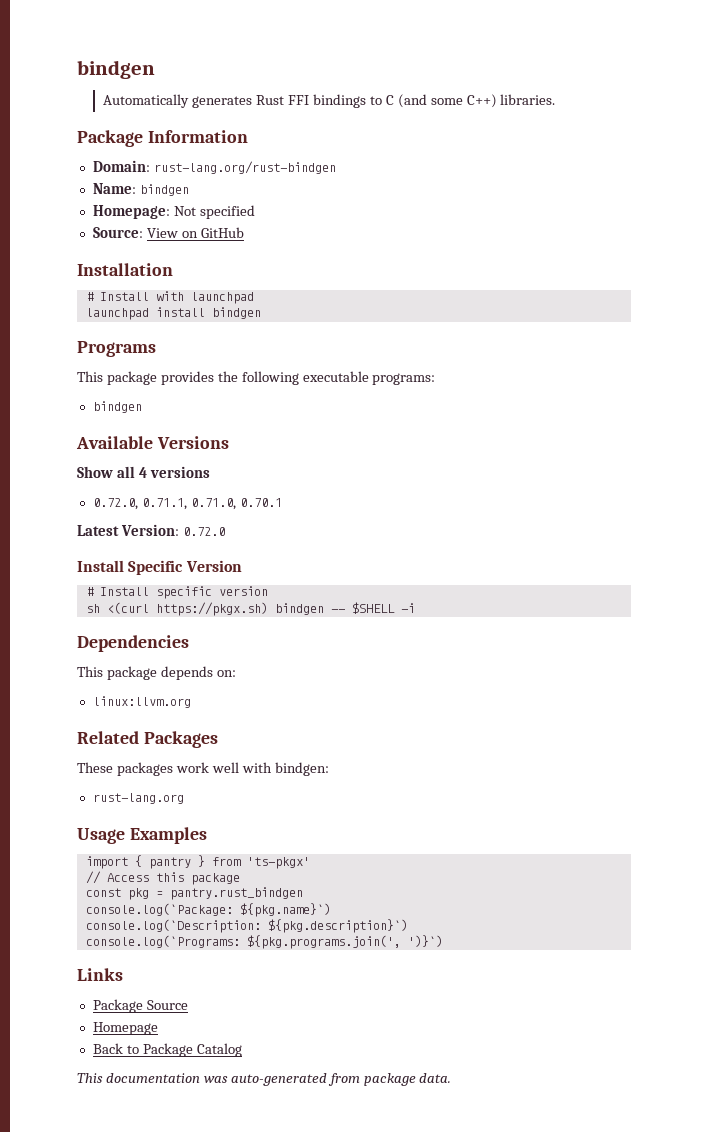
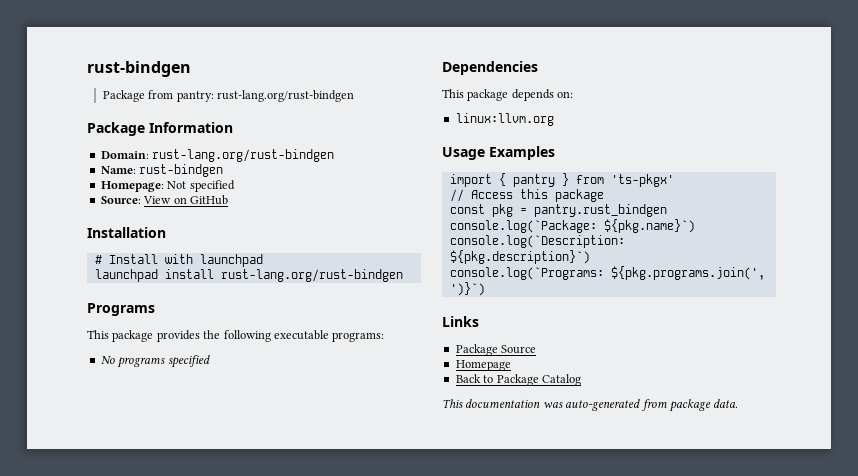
[77,60,155,79] [103,94,556,108] bindgen // Automatically generates Rust FFI bindings to C (and some C++) libraries. -> [87,61,191,77] [102,90,355,102] rust-bindgen // Package from pantry: rust-lang.org/rust-bindgen
[139,184,189,196] bindgen -> [139,164,224,177] rust-bindgen
[211,307,261,319] bindgen -> [220,269,403,282] rust-lang.org/rust-bindgen
[92,401,142,413] [76,436,229,449] [77,466,210,478] [92,498,282,510] [77,524,225,536] [77,560,242,575] [85,586,268,599] [85,602,415,616] bindgen // Available Versions // Show all 4 versions // 0.72.0, 0.71.1, 0.71.0, 0.70.1 // Latest Version: 0.72.0 // Install Specific Version // # Install specific version // sh <(curl https://pkgx.sh) bindgen -- $SHELL -i -> [100,355,210,368] No programs specified
[77,731,218,748] [77,762,329,776] [92,793,184,804] // Related Packages // These packages work well with bindgen: // rust-lang.org -> (554, 119) none

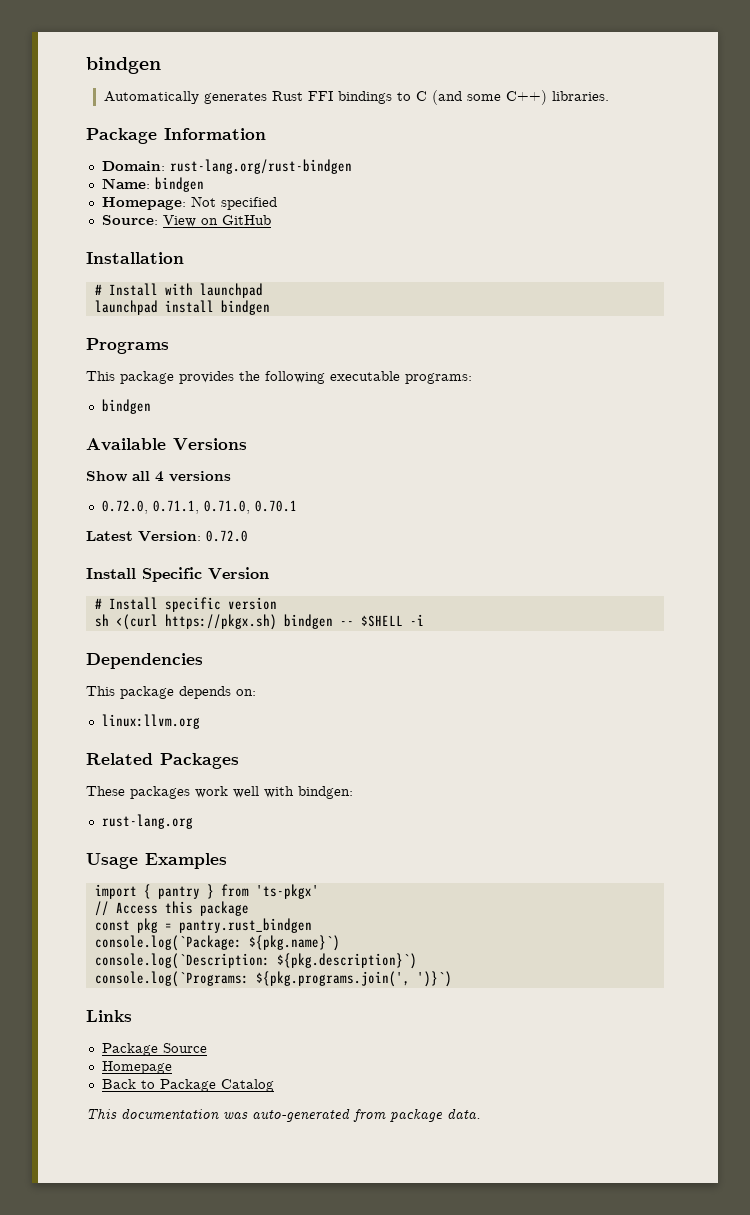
[87,61,191,77] [102,90,355,102] rust-bindgen // Package from pantry: rust-lang.org/rust-bindgen -> [86,57,161,74] [103,90,609,105] bindgen // Automatically generates Rust FFI bindings to C (and some C++) libraries.
[139,164,224,177] rust-bindgen -> [154,177,204,192] bindgen
[220,269,403,282] rust-lang.org/rust-bindgen -> [220,300,270,315] bindgen
[100,355,210,368] No programs specified -> [101,399,151,414] [86,438,247,451] [86,471,231,482] [101,500,297,514] [86,530,248,542] [86,567,269,582] [94,597,277,612] [94,614,424,630] bindgen // Available Versions // Show all 4 versions // 0.72.0, 0.71.1, 0.71.0, 0.70.1 // Latest Version: 0.72.0 // Install Specific Version // # Install specific version // sh <(curl https://pkgx.sh) bindgen -- $SHELL -i
(554, 119) none -> [86,753,239,769] [86,786,353,799] [101,814,193,829] // Related Packages // These packages work well with bindgen: // rust-lang.org

